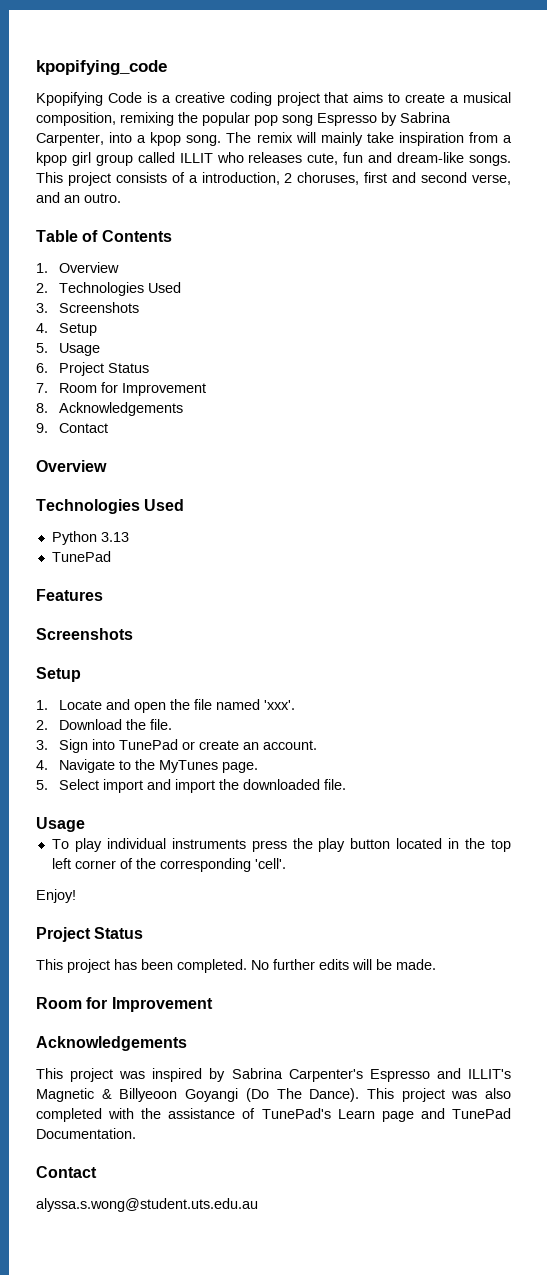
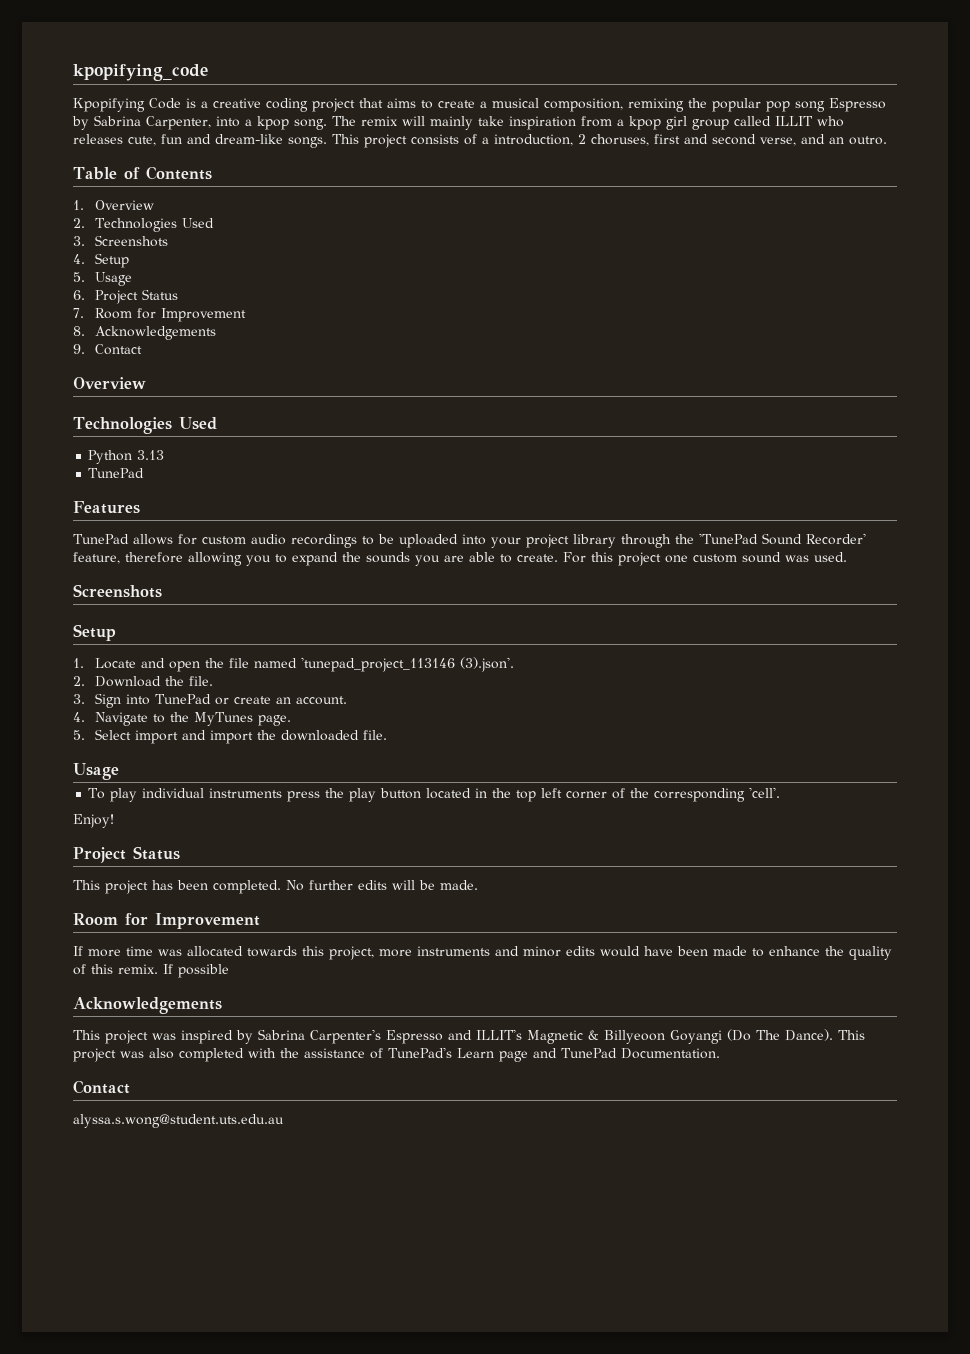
(103, 595) none -> [73,533,866,548] [73,552,847,566] // TunePad allows for custom audio recordings to be uploaded into your project library through the 'TunePad Sound Recorder' feature, therefore allowing you to expand the sounds you are able to create. For this project one custom sound was used.
[264,700,296,710] 'xxx'. -> [301,657,515,672] 'tunepad_project_113146 (3).json'.
(213, 1004) none -> [73,946,892,960] [73,964,229,978] // If more time was allocated towards this project, more instruments and minor edits would have been made to enhance the quality of this remix. If possible

